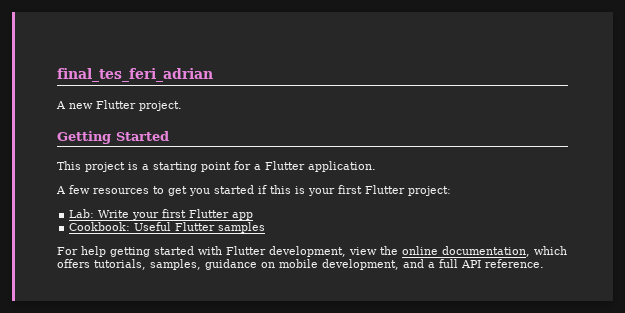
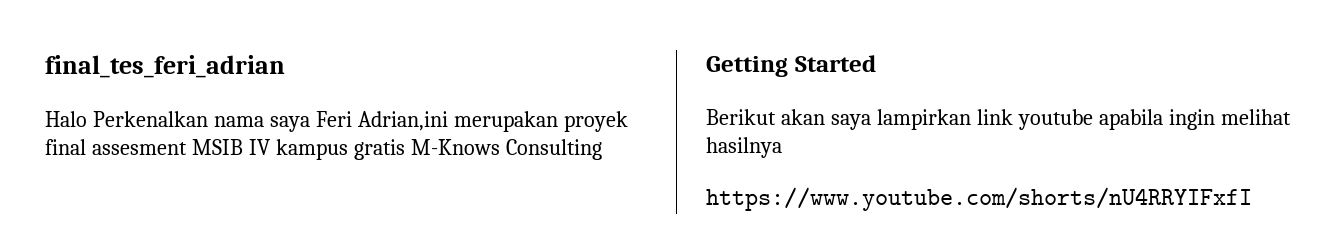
[56,100,182,111] [57,131,169,144] [57,161,376,172] [56,185,451,196] [69,209,254,220] [69,222,266,233] [57,246,567,257] [57,259,544,270] A new Flutter project. // Getting Started // This project is a starting point for a Flutter application. // A few resources to get you started if this is your first Flutter project: // Lab: Write your first Flutter app // Cookbook: Useful Flutter samples // For help getting started with Flutter development, view the online documentation, which offers tutorials, samples, guidance on mobile development, and a full API reference. -> [45,111,628,132] [45,139,602,160] [706,55,876,77] [706,109,1291,130] [706,137,782,158] [706,187,1252,211] Halo Perkenalkan nama saya Feri Adrian,ini merupakan proyek final assesment MSIB IV kampus gratis M-Knows Consulting // Getting Started // Berikut akan saya lampirkan link youtube apabila ingin melihat hasilnya // https://www.youtube.com/shorts/nU4RRYIFxfI

